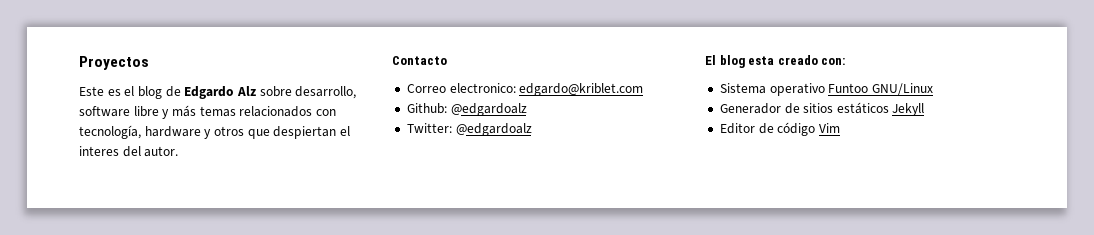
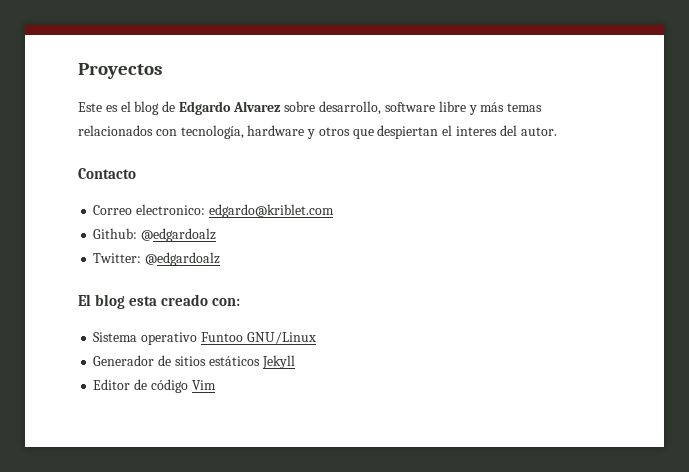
[236,86,256,96] Alz -> [232,101,281,112] Alvarez

